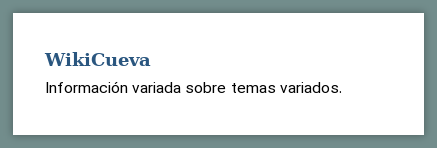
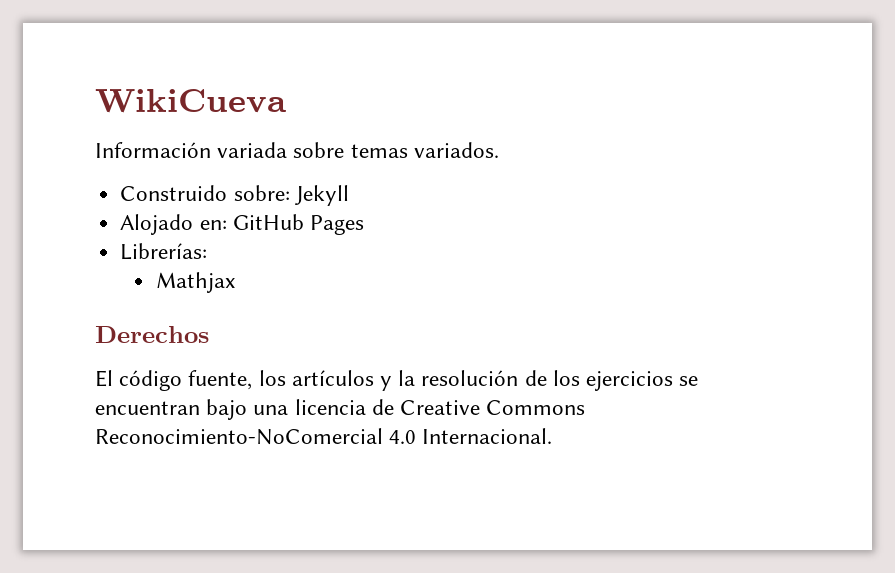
(342, 87) none -> [120,185,349,206] [120,214,364,235] [120,243,208,260] [156,272,236,293] [95,326,209,343] [95,370,699,391] [95,399,586,420] [95,428,553,445] // Construido sobre: Jekyll // Alojado en: GitHub Pages // Librerías: // Mathjax // Derechos // El código fuente, los artículos y la resolución de los ejercicios se encuentran bajo una licencia de Creative Commons Reconocimiento-NoComercial 4.0 Internacional.

